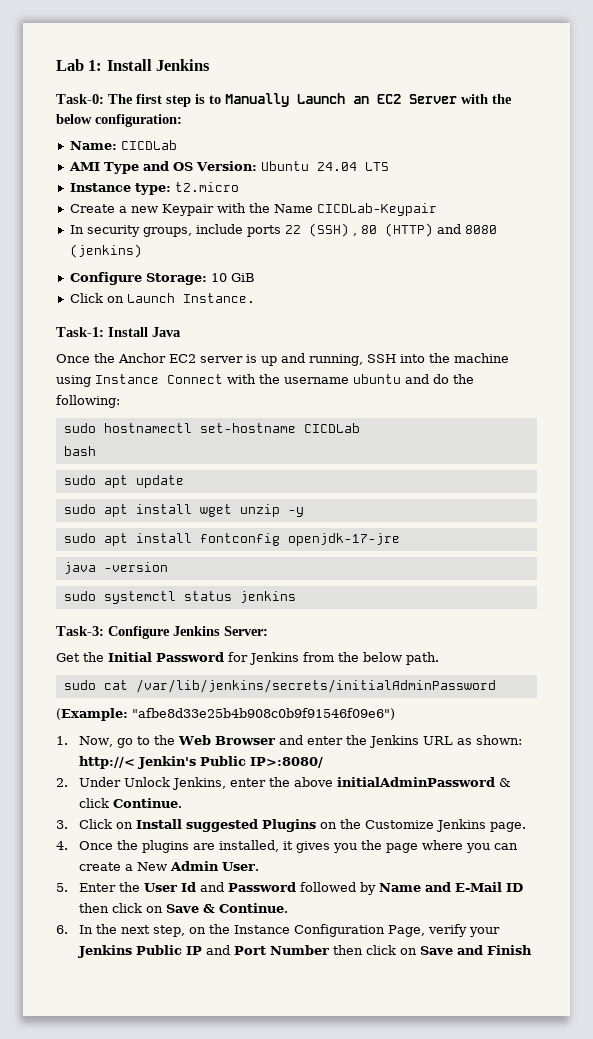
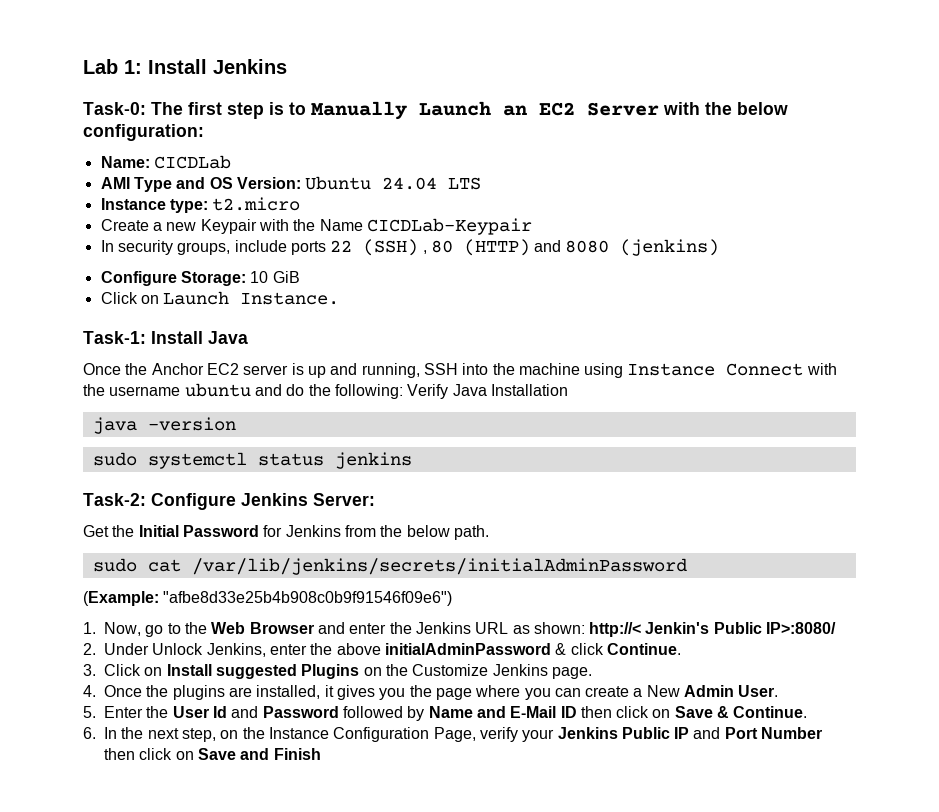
[63,423,360,433] [63,446,96,456] [63,475,184,488] [63,504,304,517] [63,533,400,546] // sudo hostnamectl set-hostname CICDLab // bash // sudo apt update // sudo apt install wget unzip -y // sudo apt install fontconfig openjdk-17-jre -> [407,384,568,399] Verify Java Installation
[56,626,104,636] Task-3: -> [83,493,146,506] Task-2:

